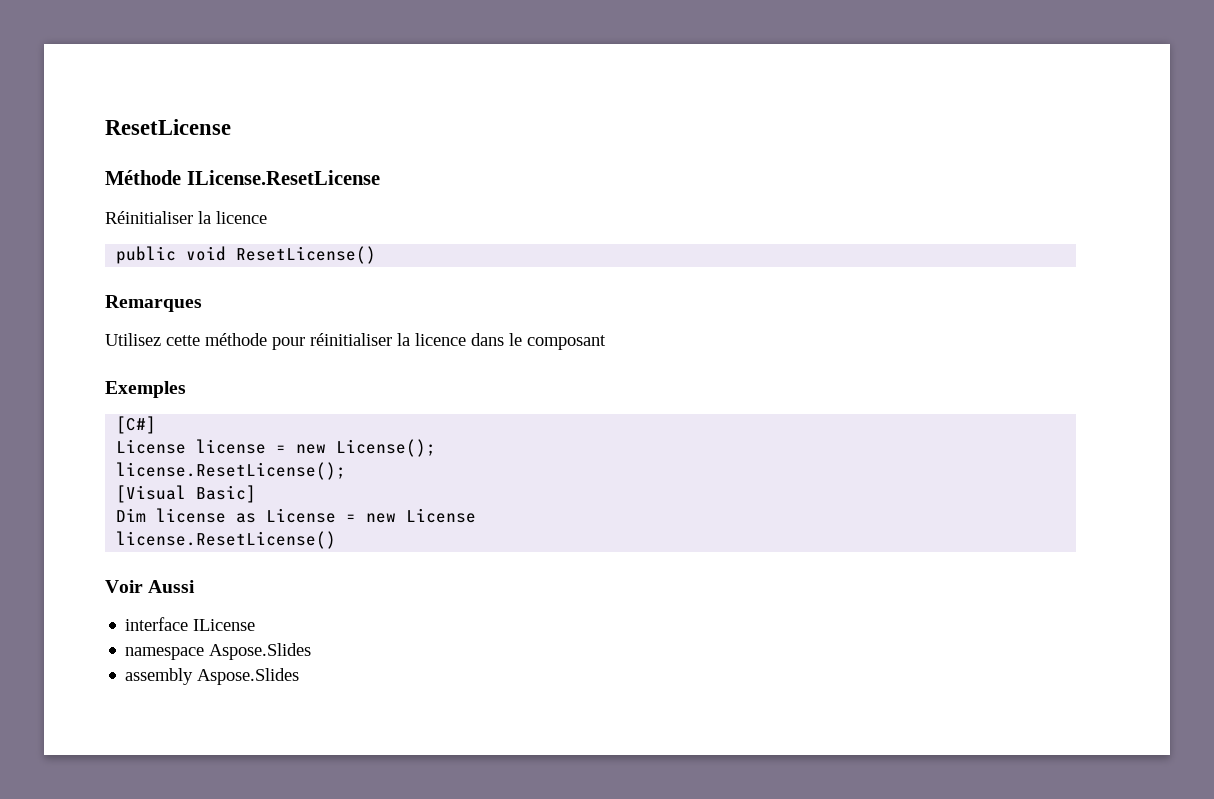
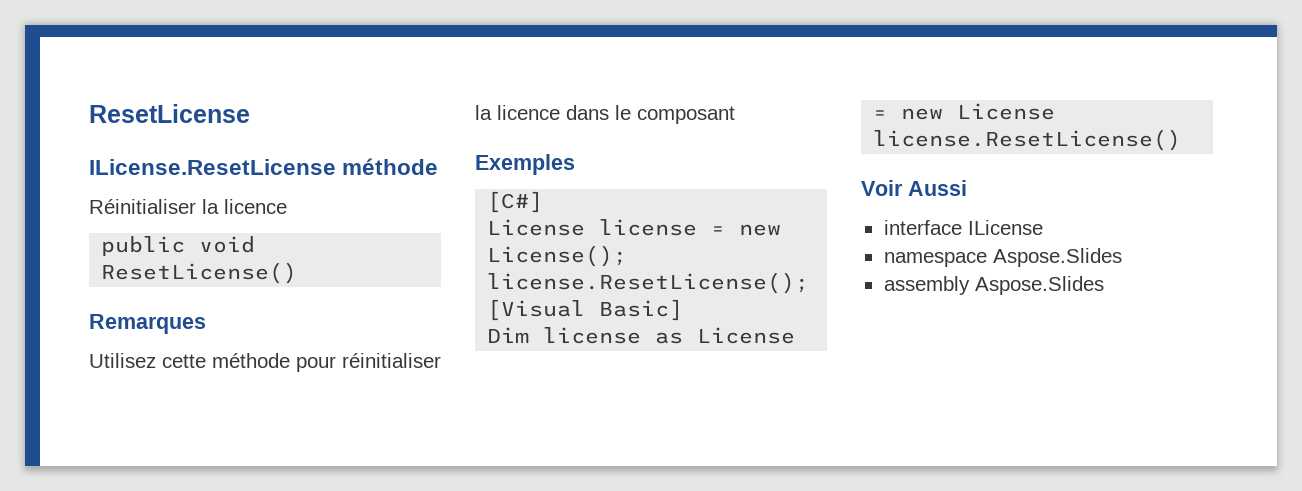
[105,170,181,185] Méthode -> (250, 113) none
(380, 177) none -> [342,158,439,175] méthode

